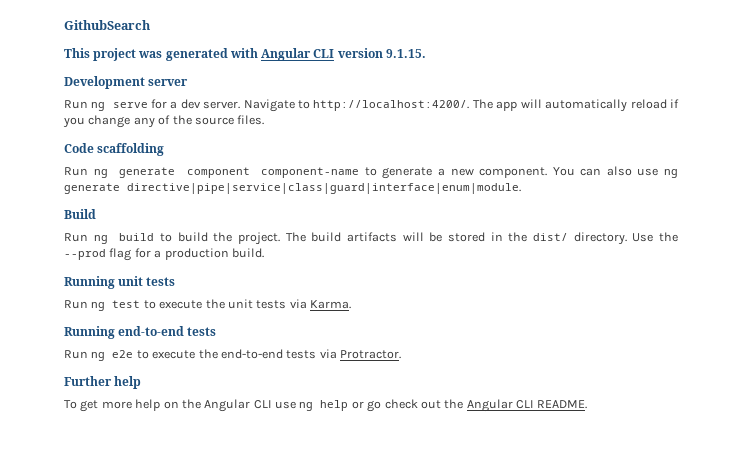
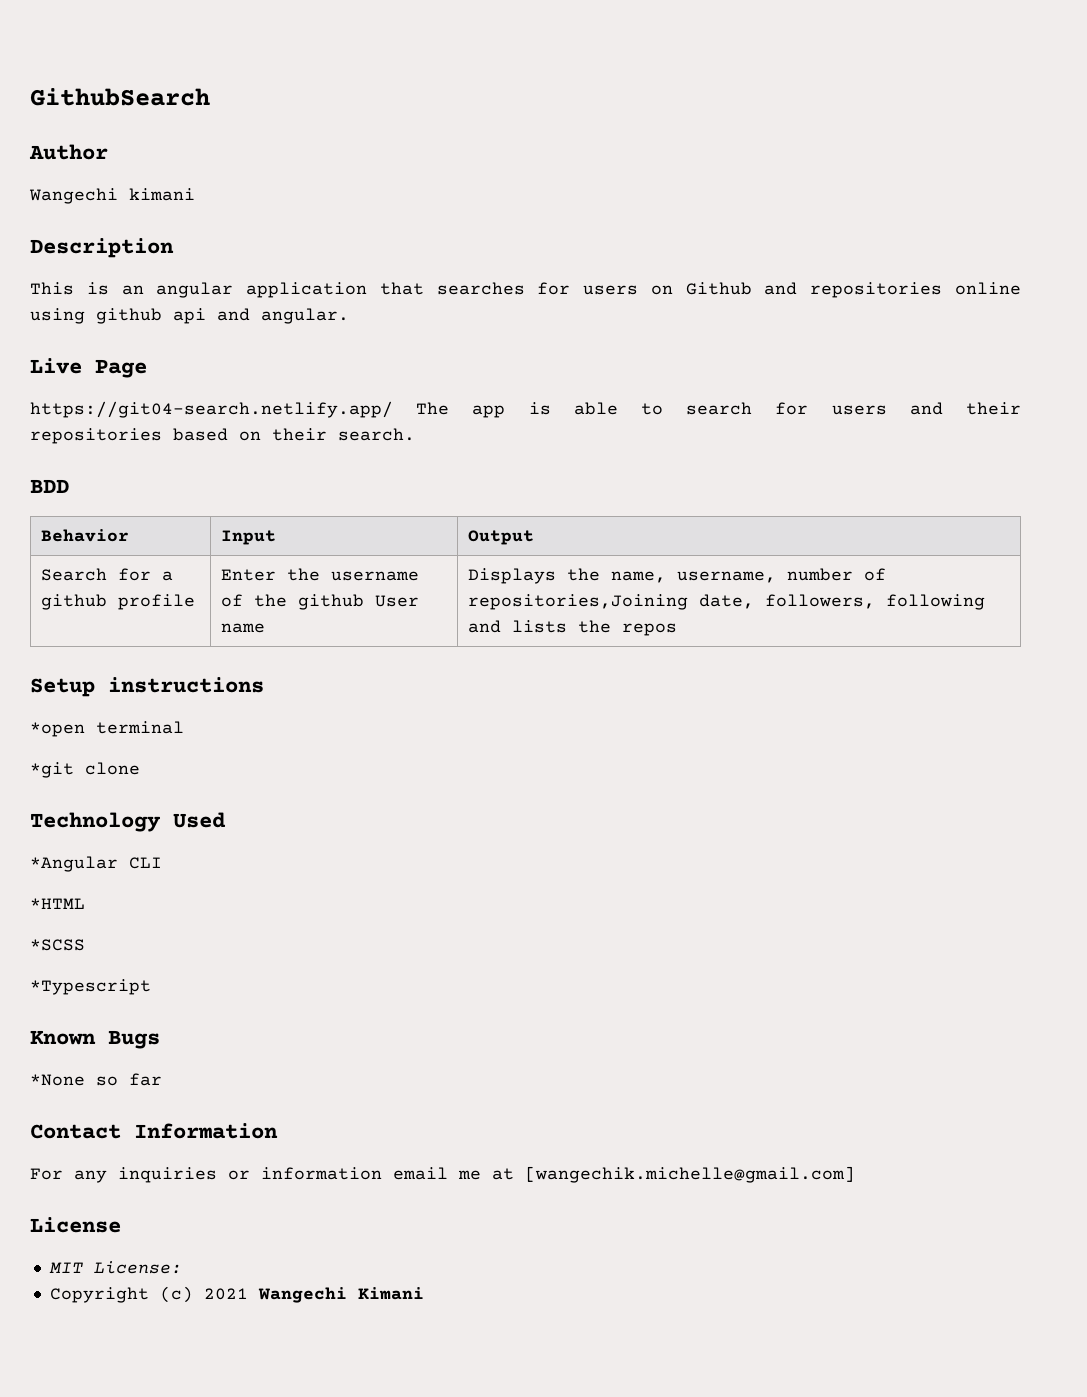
[64,48,426,61] [64,76,189,89] [64,99,679,112] [63,115,265,128] [64,143,165,156] [64,166,679,179] [64,183,521,194] [64,209,96,219] [64,232,678,245] [64,248,264,261] [64,276,176,289] [64,299,351,311] [64,326,217,339] [64,349,401,361] [64,376,142,389] [64,399,588,412] This project was generated with Angular CLI version 9.1.15. // Development server // Run ng serve for a dev server. Navigate to http://localhost:4200/. The app will automatically reload if you change any of the source files. // Code scaffolding // Run ng generate component component-name to generate a new component. You can also use ng generate directive|pipe|service|class|guard|interface|enum|module. // Build // Run ng build to build the project. The build artifacts will be stored in the dist/ directory. Use the --prod flag for a production build. // Running unit tests // Run ng test to execute the unit tests via Karma. // Running end-to-end tests // Run ng e2e to execute the end-to-end tests via Protractor. // Further help // To get more help on the Angular CLI use ng help or go check out the Angular CLI README. -> [29,144,108,160] [29,188,195,204] [30,238,174,258] [30,282,1021,298] [30,308,349,324] [30,358,147,378] [30,401,1022,418] [30,428,415,444] [30,479,69,493] [41,529,130,542] [221,530,277,545] [468,530,535,545] [41,568,174,581] [41,594,196,610] [221,568,420,581] [221,594,420,610] [221,623,266,633] [468,568,887,584] [468,594,986,610] [468,620,678,636] [30,677,264,697] [30,721,184,737] [30,762,140,778] [30,812,226,832] [30,856,162,872] [30,898,85,909] [30,939,85,951] [30,979,151,995] [30,1030,160,1049] [30,1073,162,1086] [30,1123,278,1139] [30,1166,855,1183] [30,1217,121,1233] [48,1261,182,1274] [49,1286,424,1303] Author // Wangechi kimani // Description // This is an angular application that searches for users on Github and repositories online using github api and angular. // Live Page // https://git04-search.netlify.app/ The app is able to search for users and their repositories based on their search. // BDD // Behavior | Input | Output // Search for a github profile | Enter the username of the github User name | Displays the name, username, number of repositories,Joining date, followers, following and lists the repos // Setup instructions // *open terminal // *git clone // Technology Used // *Angular CLI // *HTML // *SCSS // *Typescript // Known Bugs // *None so far // Contact Information // For any inquiries or information email me at [wangechik.michelle@gmail.com] // License // MIT License: // Copyright (c) 2021 Wangechi Kimani

